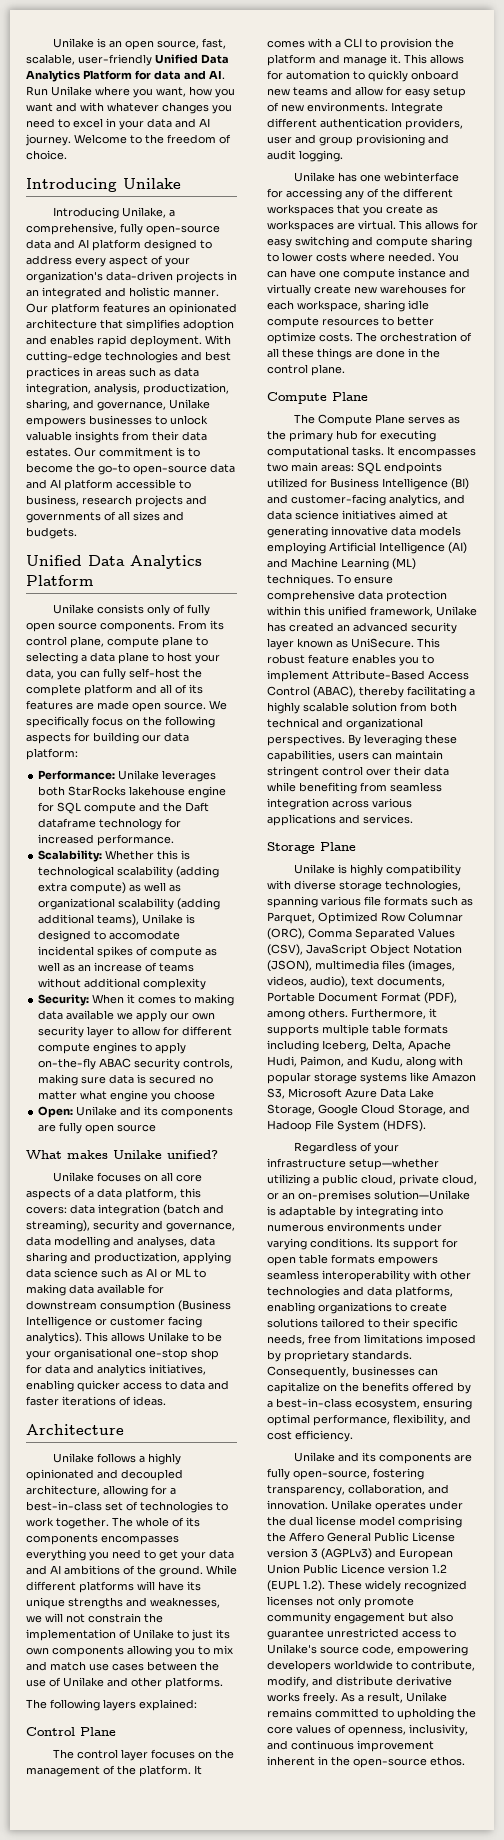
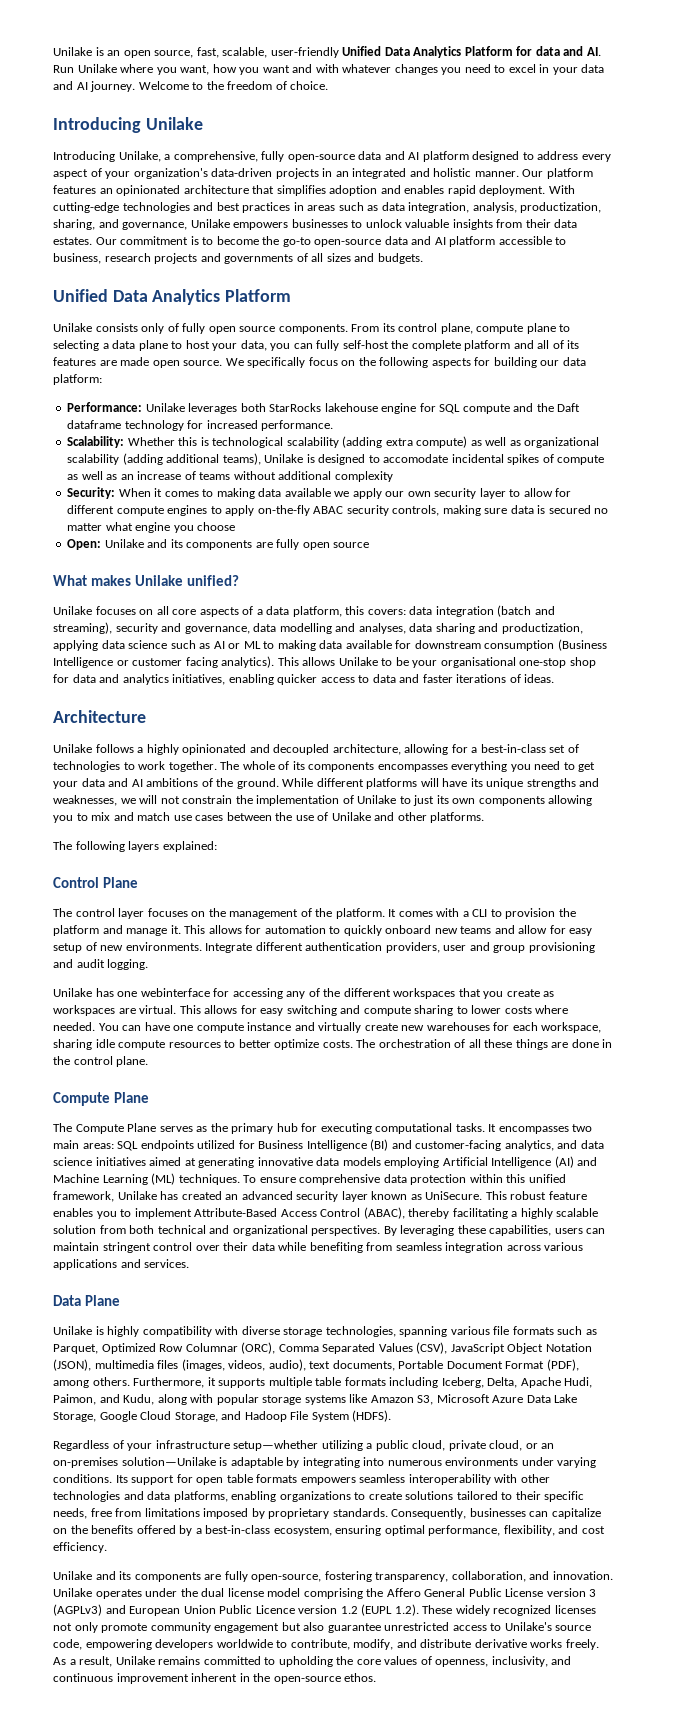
[267,842,315,854] Storage -> [53,1295,81,1306] Data

